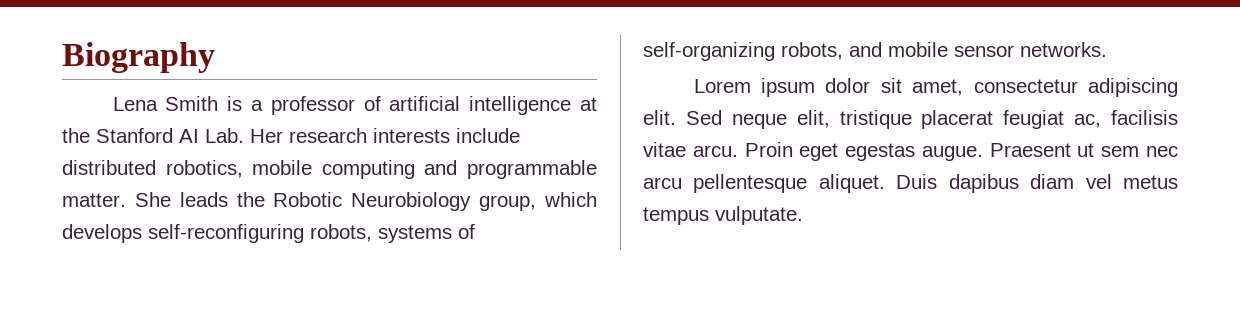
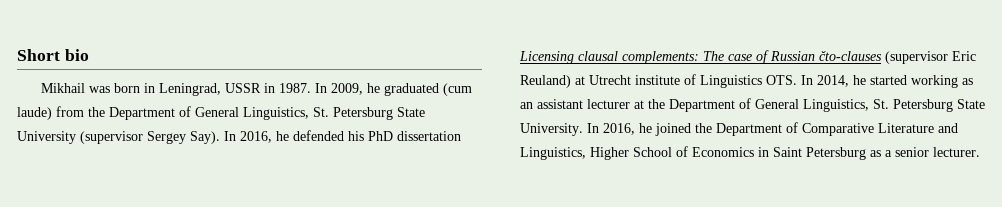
[62,42,215,73] [112,96,598,115] [62,128,520,143] [62,160,597,179] [62,192,597,211] [62,224,475,243] [643,42,1107,61] [693,78,1178,97] [643,110,1178,129] [643,142,1178,161] [643,174,1178,193] [643,206,803,225] Biography // Lena Smith is a professor of artificial intelligence at the Stanford AI Lab. Her research interests include distributed robotics, mobile computing and programmable matter. She leads the Robotic Neurobiology group, which develops self-reconfiguring robots, systems of self-organizing robots, and mobile sensor networks. // Lorem ipsum dolor sit amet, consectetur adipiscing elit. Sed neque elit, tristique placerat feugiat ac, facilisis vitae arcu. Proin eget egestas augue. Praesent ut sem nec arcu pellentesque aliquet. Duis dapibus diam vel metus tempus vulputate. -> [17,49,89,61] [40,83,472,96] [17,106,425,120] [17,130,461,144] [519,50,976,64] [520,74,973,88] [520,98,985,112] [520,122,958,136] [520,146,980,160] Short bio // Mikhail was born in Leningrad, USSR in 1987. In 2009, he graduated (cum laude) from the Department of General Linguistics, St. Petersburg State University (supervisor Sergey Say). In 2016, he defended his PhD dissertation Licensing clausal complements: The case of Russian čto-clauses (supervisor Eric Reuland) at Utrecht institute of Linguistics OTS. In 2014, he started working as an assistant lecturer at the Department of General Linguistics, St. Petersburg State University. In 2016, he joined the Department of Comparative Literature and Linguistics, Higher School of Economics in Saint Petersburg as a senior lecturer.

